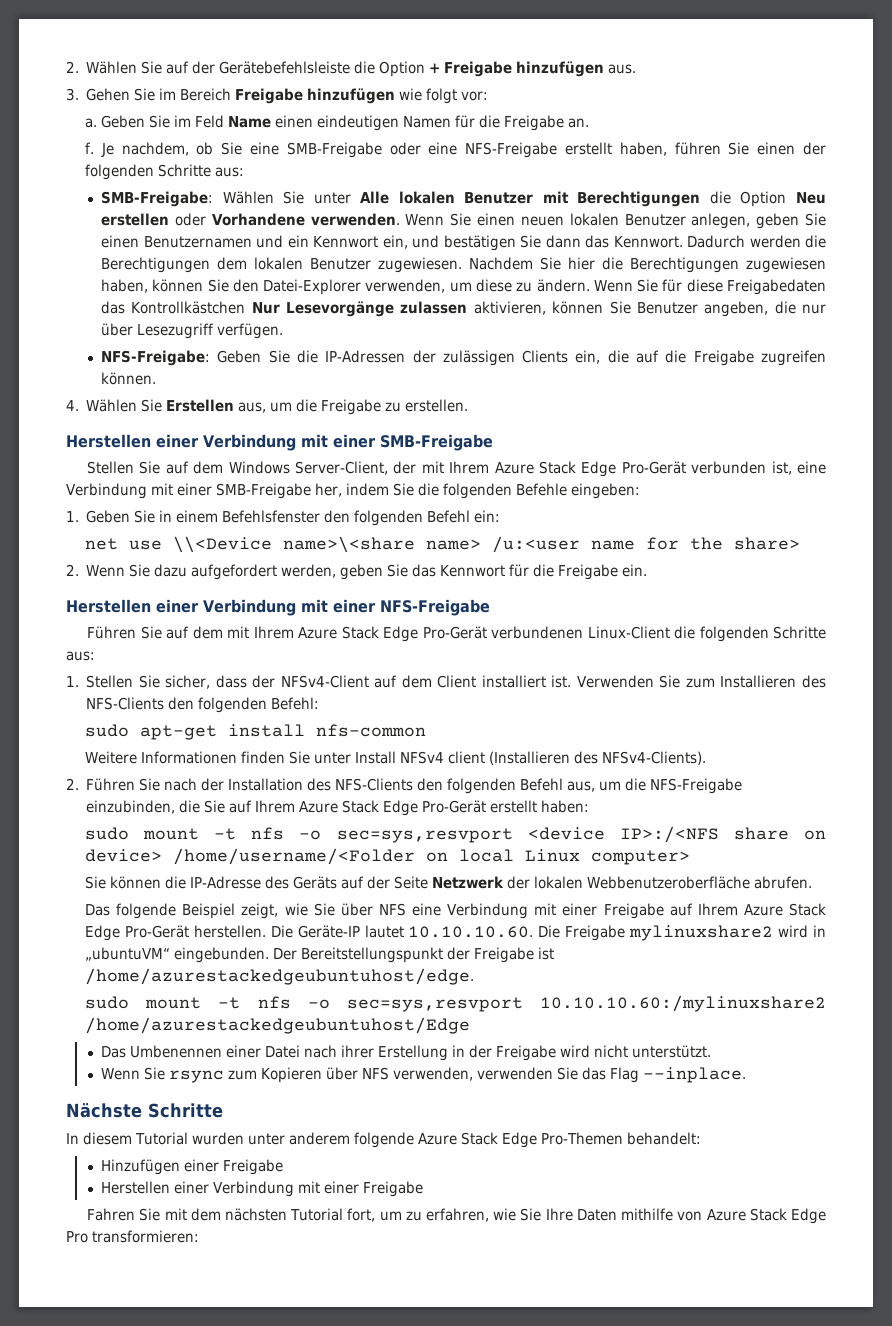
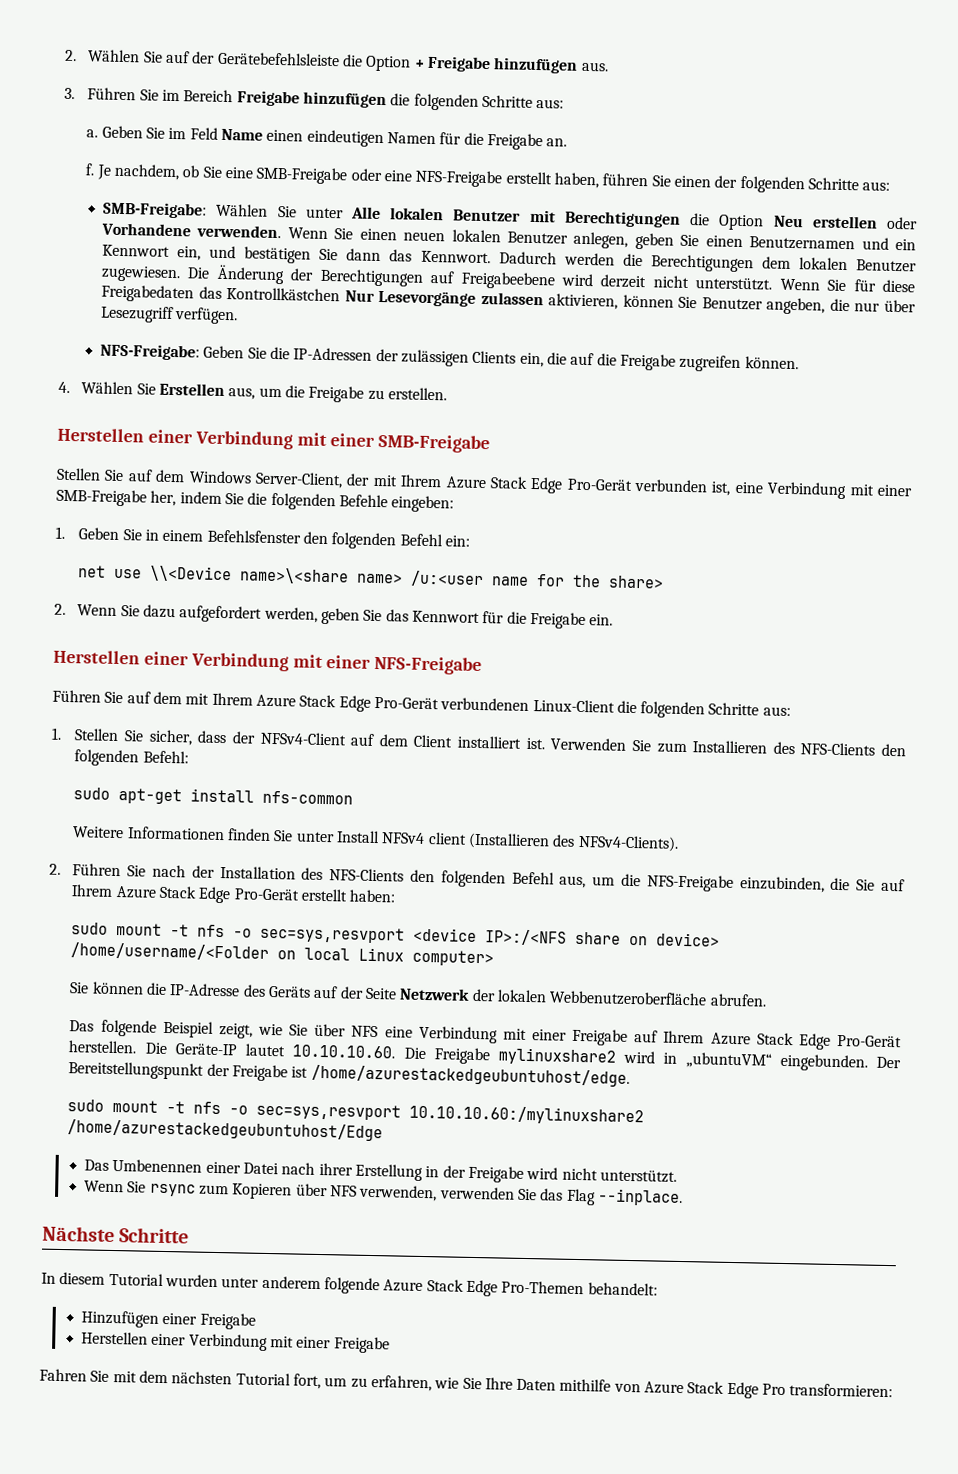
[86,88,131,101] Gehen -> [87,87,137,101] Führen
[399,88,489,104] wie folgt vor: -> [390,93,565,111] die folgenden Schritte aus:
[469,257,826,273] [101,279,590,295] Nachdem Sie hier die Berechtigungen zugewiesen haben, können Sie den Datei-Explorer verwenden, um diese zu ändern. -> [187,264,773,291] Die Änderung der Berechtigungen auf Freigabeebene wird derzeit nicht unterstützt.

